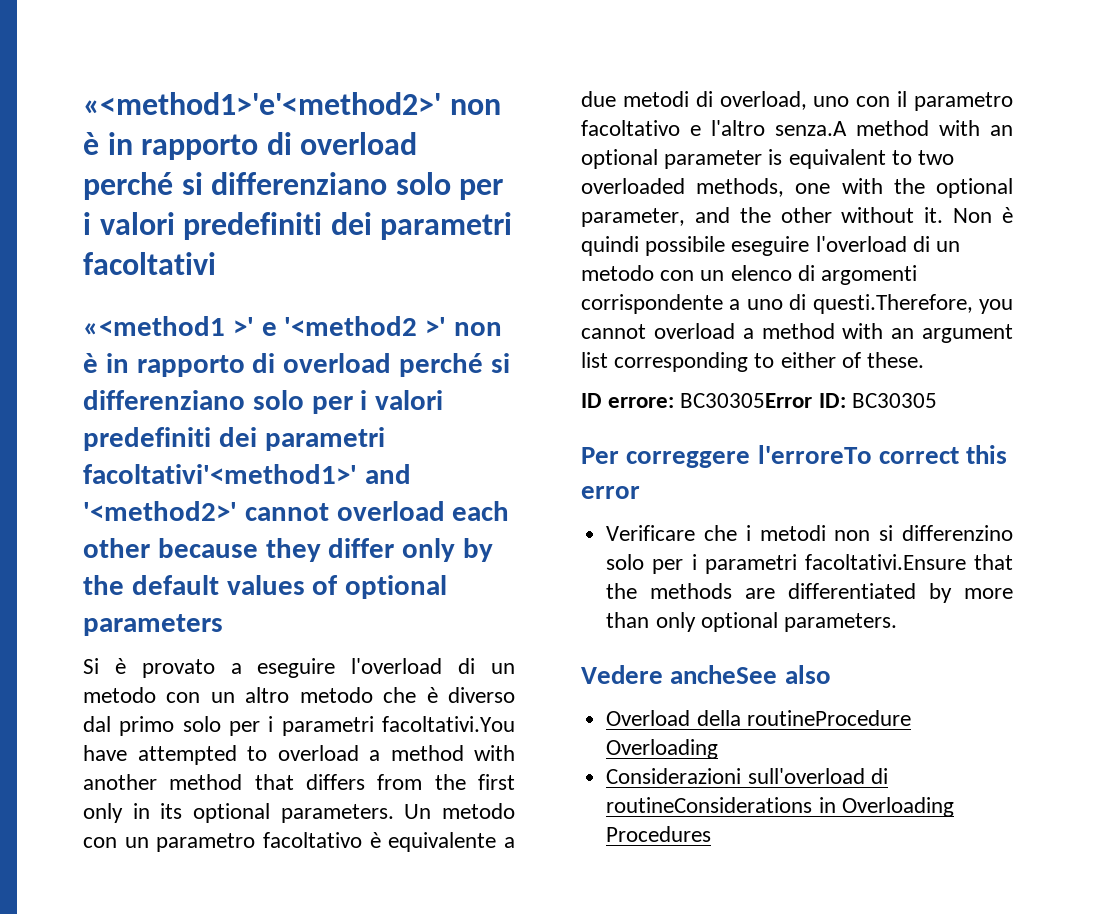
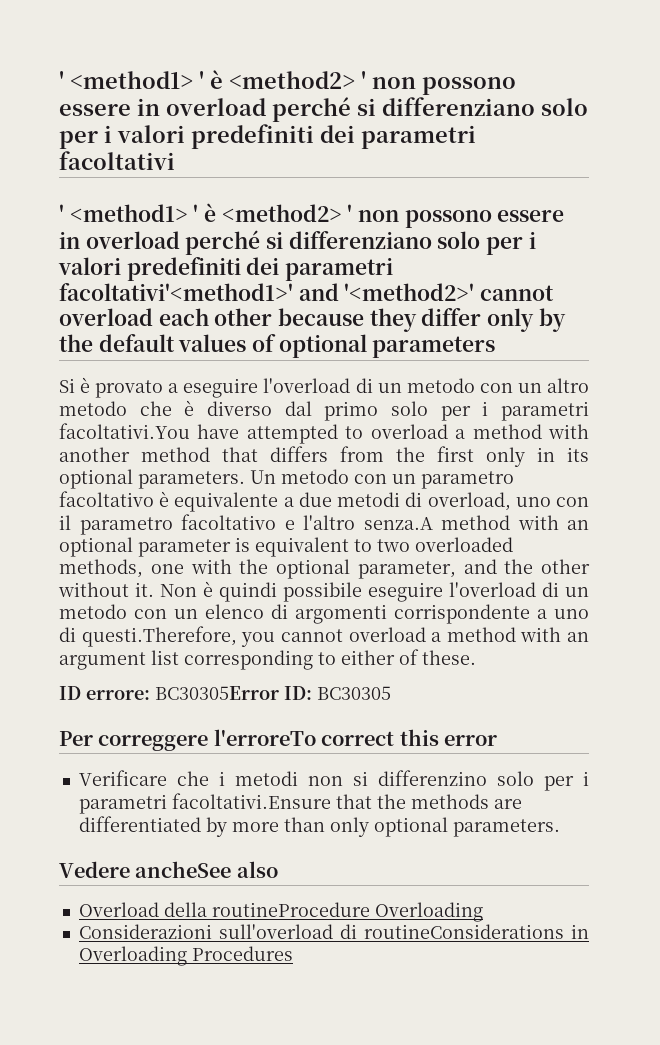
[83,92,501,115] [83,132,292,160] «<method1>'e'<method2>' non è in rapporto di -> [59,70,516,95] [59,98,160,116] ' <method1> ' è <method2> ' non possono essere in
[83,316,503,336] [83,353,276,377] «<method1 >' e '<method2 >' non è in rapporto di -> [59,203,565,228] [59,231,80,249] ' <method1> ' è <method2> ' non possono essere in

